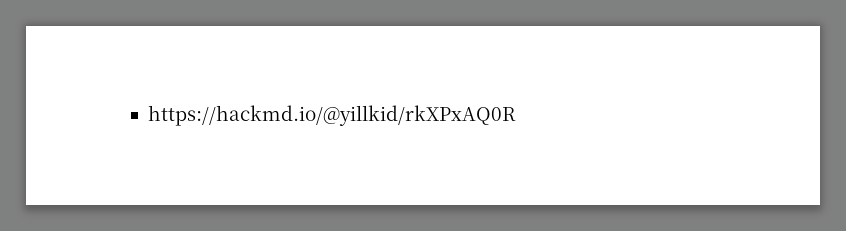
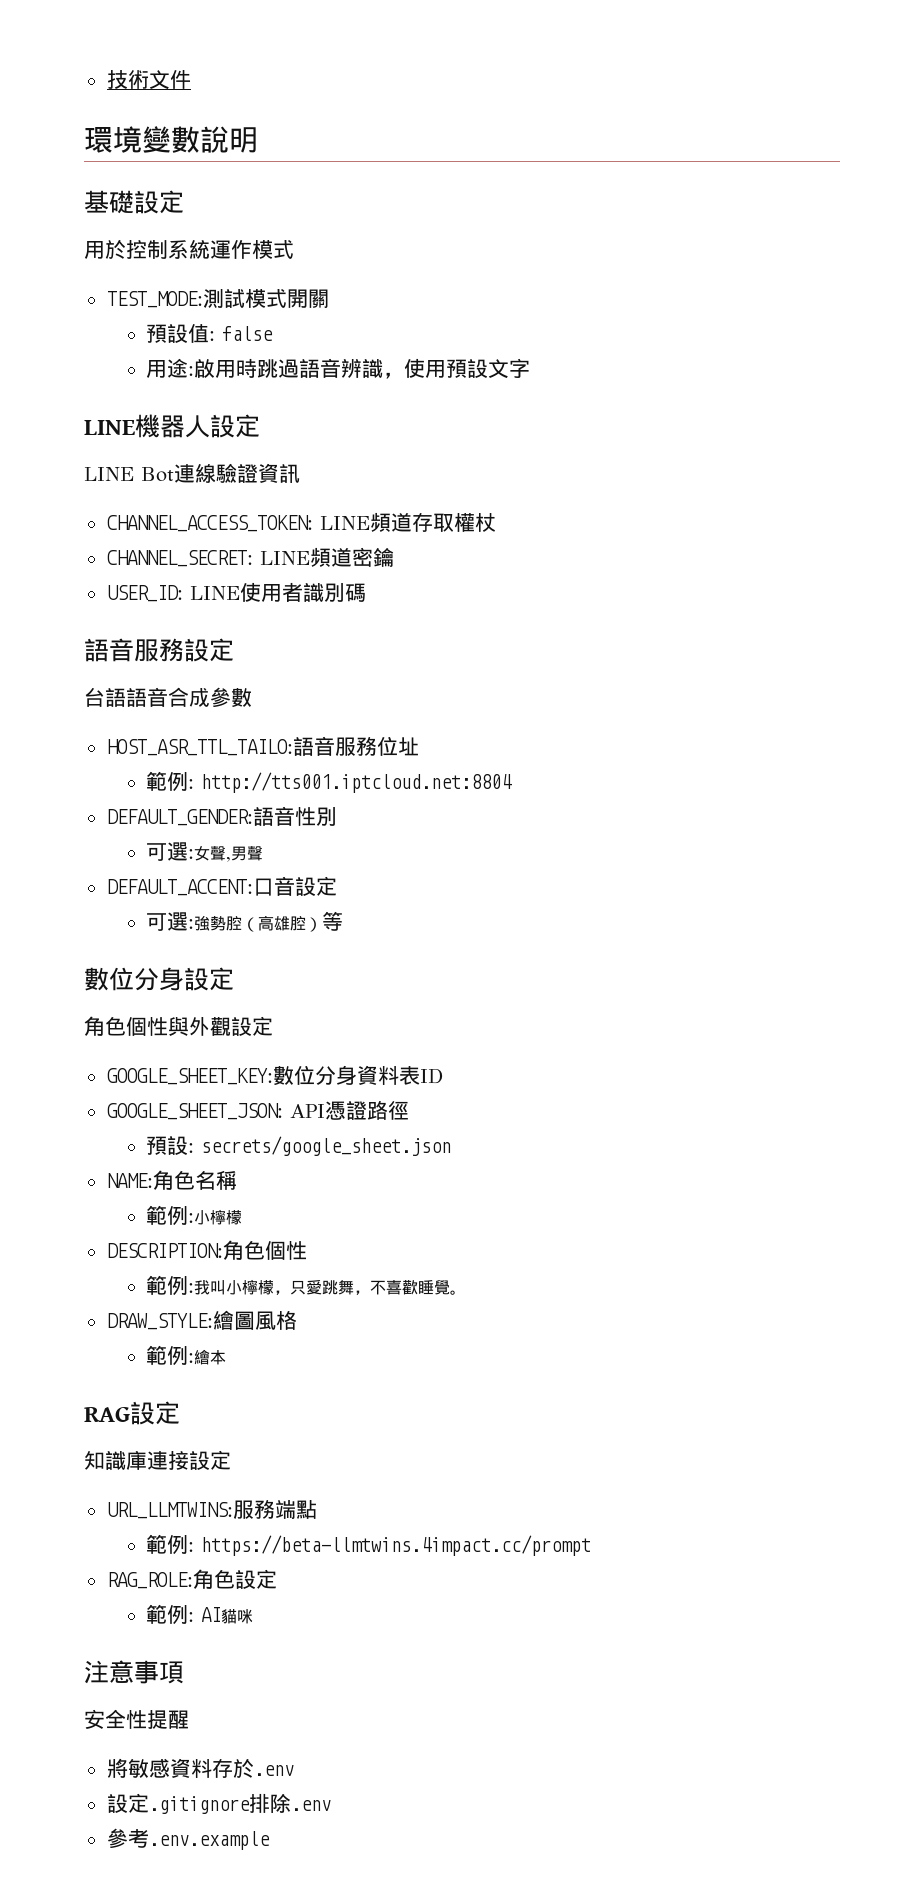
[147,105,516,126] https://hackmd.io/@yillkid/rkXPxAQ0R -> [106,70,191,90] [84,126,258,153] [84,190,184,214] [84,239,294,259] [106,289,329,308] [146,324,274,343] [146,358,531,379] [84,414,260,438] [84,463,300,483] [106,512,496,532] [106,547,394,567] [106,582,366,602] [84,638,234,662] [84,687,252,708] [106,736,419,756] [146,771,513,793] [106,806,337,826] [146,842,264,862] [106,876,337,896] [146,911,344,932] [84,967,234,991] [84,1016,273,1036] [106,1065,443,1086] [106,1100,409,1120] [146,1136,452,1156] [106,1170,237,1190] [146,1205,243,1226] [106,1240,307,1260] [146,1275,467,1296] [106,1310,297,1330] [146,1345,227,1366] [84,1401,180,1425] [84,1450,231,1470] [106,1499,317,1519] [146,1534,592,1556] [106,1569,277,1589] [146,1604,254,1625] [84,1660,184,1684] [84,1709,189,1729] [106,1758,294,1778] [106,1793,331,1814] [106,1828,270,1850] 技術文件 // 環境變數說明 // 基礎設定 // 用於控制系統運作模式 // TEST_MODE:測試模式開關 // 預設值: false // 用途:啟用時跳過語音辨識，使用預設文字 // LINE機器人設定 // LINE Bot連線驗證資訊 // CHANNEL_ACCESS_TOKEN: LINE頻道存取權杖 // CHANNEL_SECRET: LINE頻道密鑰 // USER_ID: LINE使用者識別碼 // 語音服務設定 // 台語語音合成參數 // HOST_ASR_TTL_TAILO:語音服務位址 // 範例: http://tts001.iptcloud.net:8804 // DEFAULT_GENDER:語音性別 // 可選:女聲,男聲 // DEFAULT_ACCENT:口音設定 // 可選:強勢腔（高雄腔）等 // 數位分身設定 // 角色個性與外觀設定 // GOOGLE_SHEET_KEY:數位分身資料表ID // GOOGLE_SHEET_JSON: API憑證路徑 // 預設: secrets/google_sheet.json // NAME:角色名稱 // 範例:小檸檬 // DESCRIPTION:角色個性 // 範例:我叫小檸檬，只愛跳舞，不喜歡睡覺。 // DRAW_STYLE:繪圖風格 // 範例:繪本 // RAG設定 // 知識庫連接設定 // URL_LLMTWINS:服務端點 // 範例: https://beta-llmtwins.4impact.cc/prompt // RAG_ROLE:角色設定 // 範例: AI貓咪 // 注意事項 // 安全性提醒 // 將敏感資料存於.env // 設定.gitignore排除.env // 參考.env.example

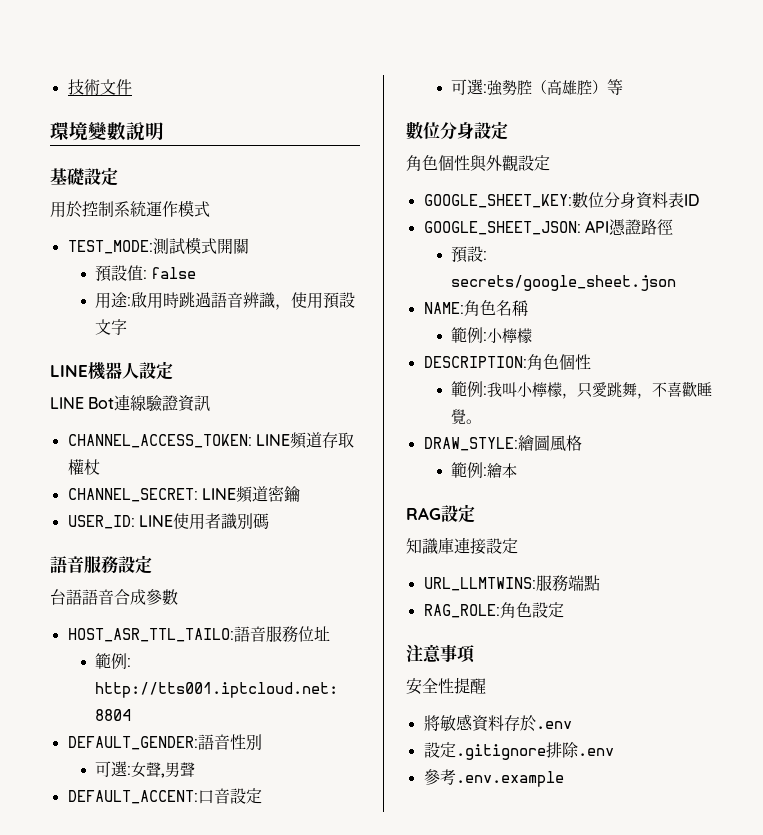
[146,1534,592,1556] // 範例: https://beta-llmtwins.4impact.cc/prompt -> (600, 583) none
[146,1604,254,1625] // 範例: AI貓咪 -> (564, 610) none

